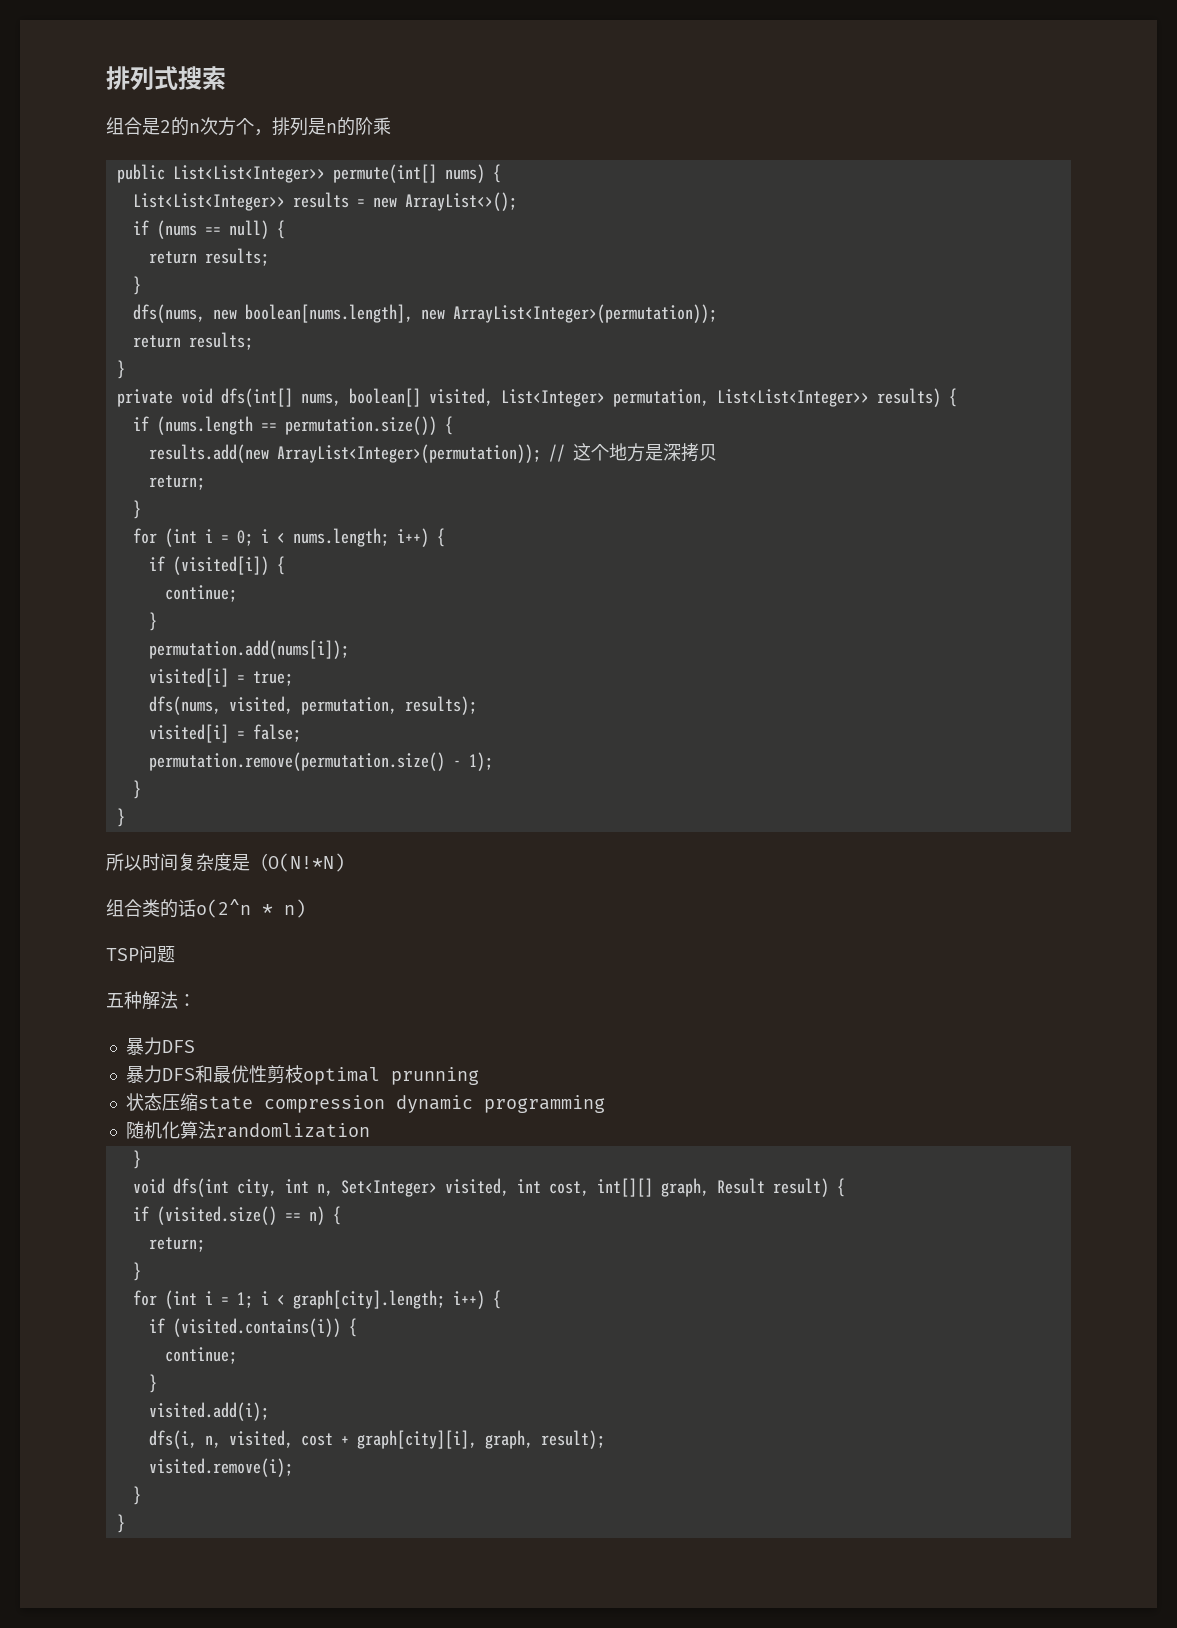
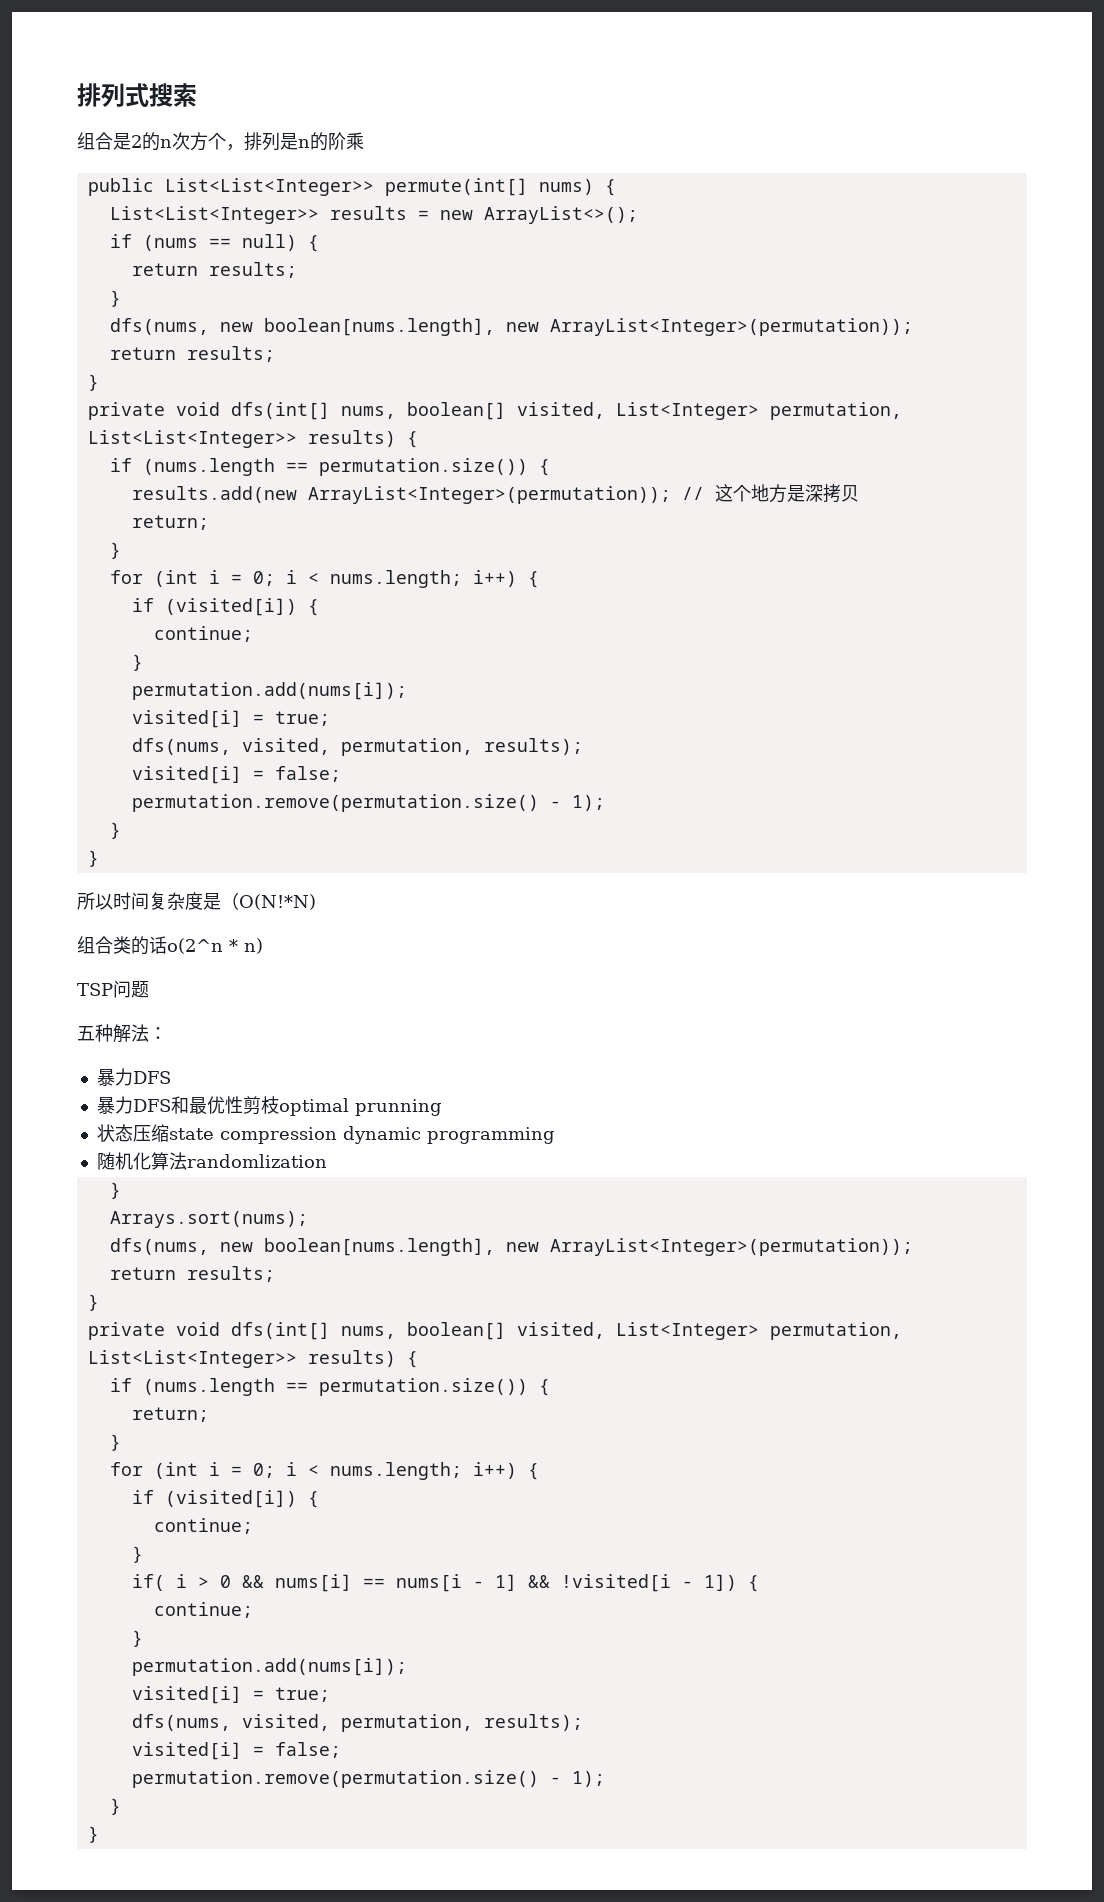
[132,1178,845,1197] [132,1206,325,1225] void dfs(int city, int n, Set<Integer> visited, int cost, int[][] graph, Result result) { // if (visited.size() == n) -> [109,1211,308,1228] [109,1238,913,1256] [109,1266,275,1282] [87,1294,99,1311] [87,1322,902,1340] [87,1350,418,1368] [109,1378,528,1396] Arrays.sort(nums); // dfs(nums, new boolean[nums.length], new ArrayList<Integer>(permutation)); // return results; // } // private void dfs(int[] nums, boolean[] visited, List<Integer> permutation, List<List<Integer>> results) { // if (nums.length == permutation.size())
[236,1290,501,1309] [148,1318,357,1337] [164,1347,237,1364] [148,1374,157,1393] [148,1402,269,1421] [148,1430,605,1449] [148,1458,293,1477] 1; i < graph[city].length; i++) { // if (visited.contains(i)) { // continue; // } // visited.add(i); // dfs(i, n, visited, cost + graph[city][i], graph, result); // visited.remove(i); -> [252,1462,539,1480] [131,1490,319,1508] [153,1518,253,1534] [131,1546,143,1563] [131,1574,759,1592] [153,1602,253,1618] [131,1630,143,1647] [131,1658,407,1676] [131,1686,330,1704] [131,1714,583,1732] [131,1742,341,1760] [131,1770,605,1788] 0; i < nums.length; i++) { // if (visited[i]) { // continue; // } // if( i > 0 && nums[i] == nums[i - 1] && !visited[i - 1]) { // continue; // } // permutation.add(nums[i]); // visited[i] = true; // dfs(nums, visited, permutation, results); // visited[i] = false; // permutation.remove(permutation.size() - 1);

